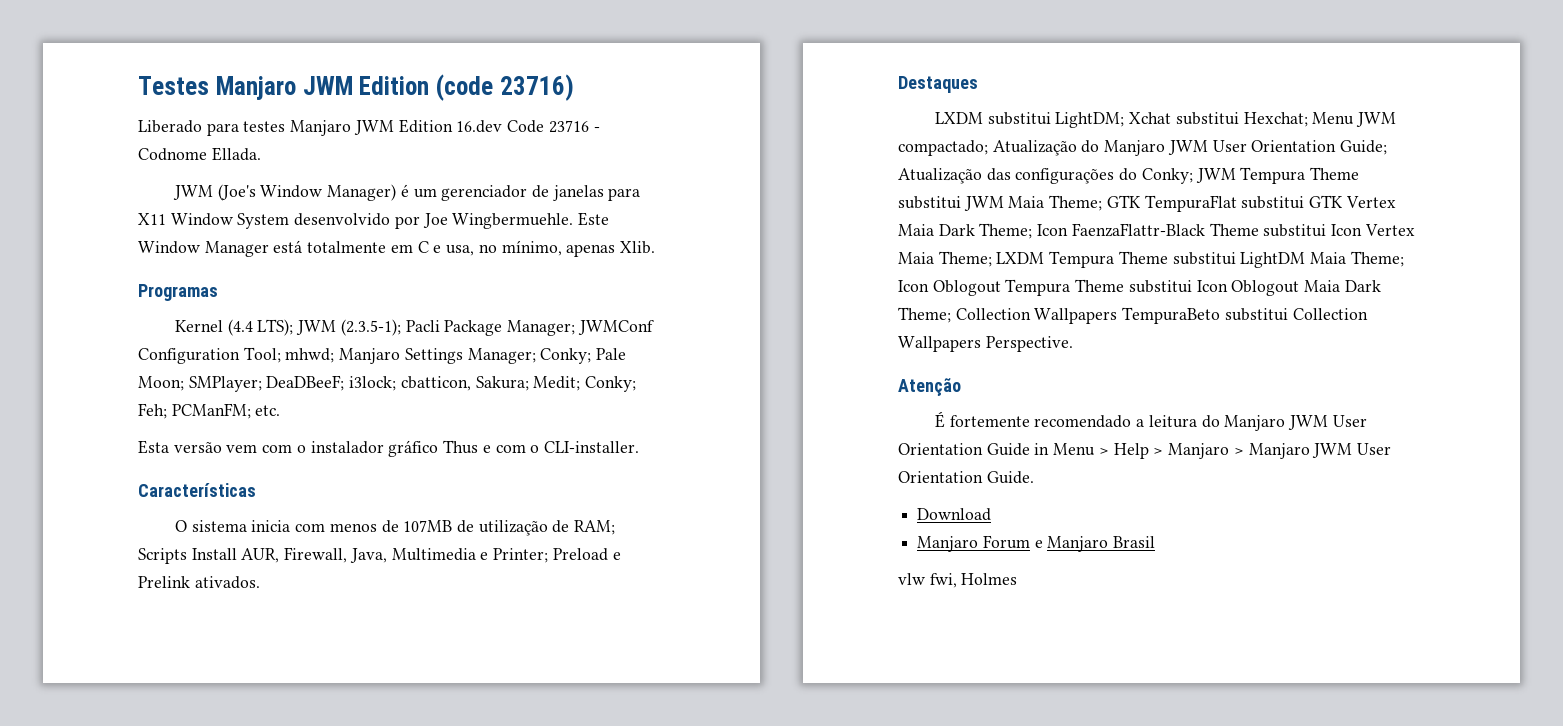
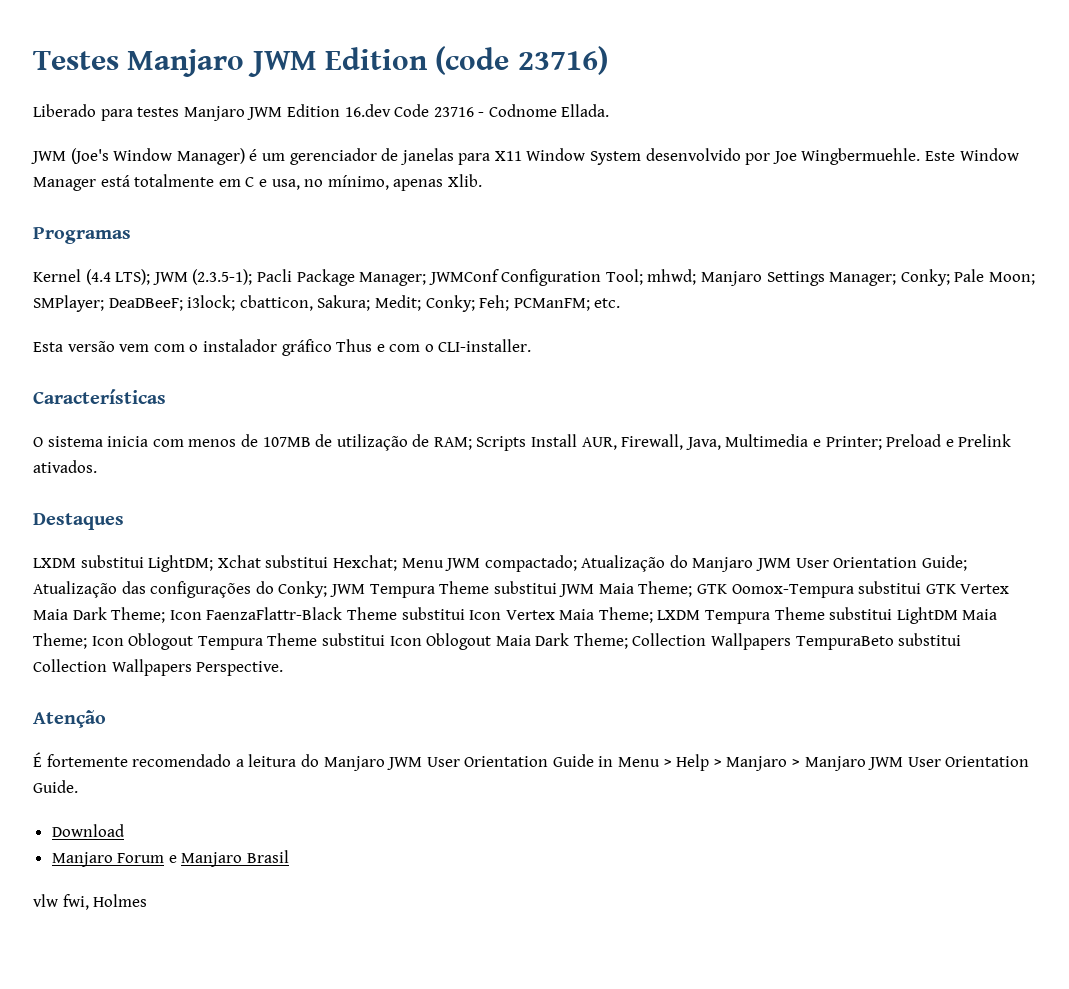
[1144,195,1237,212] TempuraFlat -> [731,584,854,598] Oomox-Tempura

